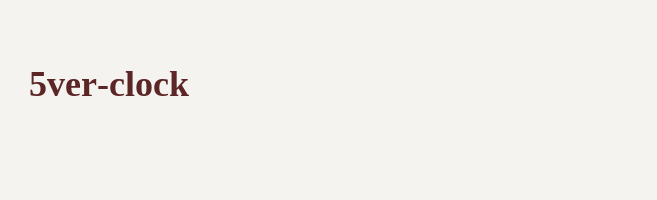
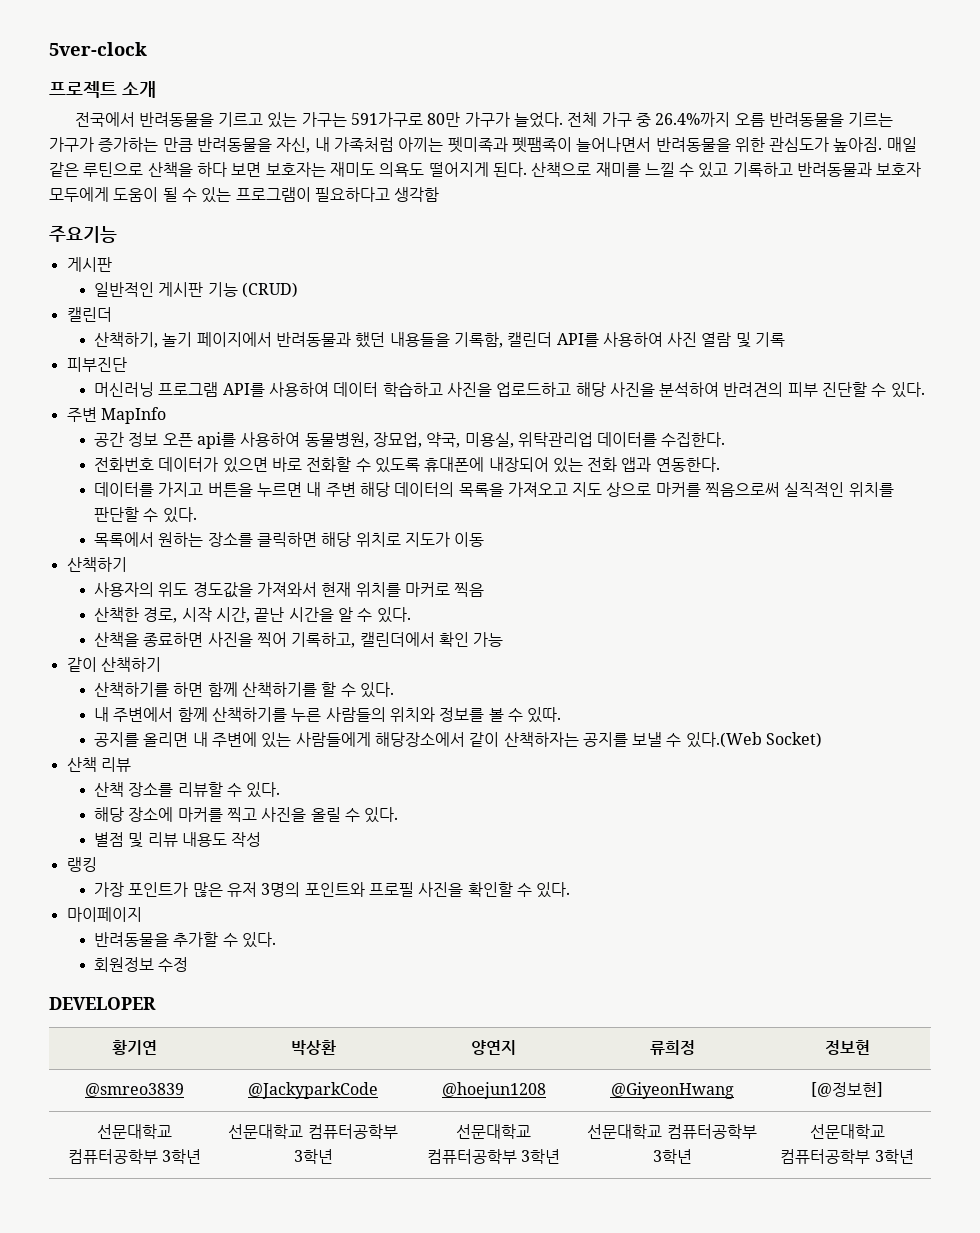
(189, 83) none -> [49,81,156,98] [74,112,894,128] [49,137,917,153] [49,162,922,178] [49,187,440,203] [49,226,117,243] [66,257,112,272] [93,282,298,298] [66,307,112,322] [93,332,786,348] [66,357,127,372] [93,382,925,398] [66,407,166,424] [93,432,726,449] [93,457,720,473] [93,482,894,497] [93,507,197,523] [93,532,485,547] [66,557,127,572] [93,582,485,598] [93,607,411,623] [93,632,504,648] [66,657,161,672] [93,682,394,698] [93,707,562,723] [93,732,823,748] [66,757,131,772] [93,782,281,798] [93,807,399,823] [93,832,262,848] [66,857,97,872] [93,882,571,898] [66,907,142,922] [93,932,276,948] [93,957,189,972] [49,997,156,1010] [112,1040,157,1055] [290,1040,336,1055] [471,1040,516,1055] [649,1040,695,1055] [824,1040,870,1055] [85,1083,184,1097] [247,1082,378,1099] [441,1082,546,1099] [610,1082,734,1099] [811,1082,883,1097] [97,1124,172,1139] [67,1149,202,1164] [228,1124,398,1139] [293,1149,333,1164] [456,1124,531,1139] [426,1149,561,1164] [587,1124,757,1139] [652,1149,692,1164] [809,1124,885,1139] [780,1149,914,1164] // 프로젝트 소개 // 전국에서 반려동물을 기르고 있는 가구는 591가구로 80만 가구가 늘었다. 전체 가구 중 26.4%까지 오름 반려동물을 기르는 가구가 증가하는 만큼 반려동물을 자신, 내 가족처럼 아끼는 펫미족과 펫팸족이 늘어나면서 반려동물을 위한 관심도가 높아짐. 매일 같은 루틴으로 산책을 하다 보면 보호자는 재미도 의욕도 떨어지게 된다. 산책으로 재미를 느낄 수 있고 기록하고 반려동물과 보호자 모두에게 도움이 될 수 있는 프로그램이 필요하다고 생각함 // 주요기능 // 게시판 // 일반적인 게시판 기능 (CRUD) // 캘린더 // 산책하기, 놀기 페이지에서 반려동물과 했던 내용들을 기록함, 캘린더 API를 사용하여 사진 열람 및 기록 // 피부진단 // 머신러닝 프로그램 API를 사용하여 데이터 학습하고 사진을 업로드하고 해당 사진을 분석하여 반려견의 피부 진단할 수 있다. // 주변 MapInfo // 공간 정보 오픈 api를 사용하여 동물병원, 장묘업, 약국, 미용실, 위탁관리업 데이터를 수집한다. // 전화번호 데이터가 있으면 바로 전화할 수 있도록 휴대폰에 내장되어 있는 전화 앱과 연동한다. // 데이터를 가지고 버튼을 누르면 내 주변 해당 데이터의 목록을 가져오고 지도 상으로 마커를 찍음으로써 실직적인 위치를 판단할 수 있다. // 목록에서 원하는 장소를 클릭하면 해당 위치로 지도가 이동 // 산책하기 // 사용자의 위도 경도값을 가져와서 현재 위치를 마커로 찍음 // 산책한 경로, 시작 시간, 끝난 시간을 알 수 있다. // 산책을 종료하면 사진을 찍어 기록하고, 캘린더에서 확인 가능 // 같이 산책하기 // 산책하기를 하면 함께 산책하기를 할 수 있다. // 내 주변에서 함께 산책하기를 누른 사람들의 위치와 정보를 볼 수 있따. // 공지를 올리면 내 주변에 있는 사람들에게 해당장소에서 같이 산책하자는 공지를 보낼 수 있다.(Web Socket) // 산책 리뷰 // 산책 장소를 리뷰할 수 있다. // 해당 장소에 마커를 찍고 사진을 올릴 수 있다. // 별점 및 리뷰 내용도 작성 // 랭킹 // 가장 포인트가 많은 유저 3명의 포인트와 프로필 사진을 확인할 수 있다. // 마이페이지 // 반려동물을 추가할 수 있다. // 회원정보 수정 // DEVELOPER // 황기연 | 박상환 | 양연지 | 류희정 | 정보현 // @smreo3839 | @JackyparkCode | @hoejun1208 | @GiyeonHwang | [@정보현] // 선문대학교 컴퓨터공학부 3학년 | 선문대학교 컴퓨터공학부 3학년 | 선문대학교 컴퓨터공학부 3학년 | 선문대학교 컴퓨터공학부 3학년 | 선문대학교 컴퓨터공학부 3학년

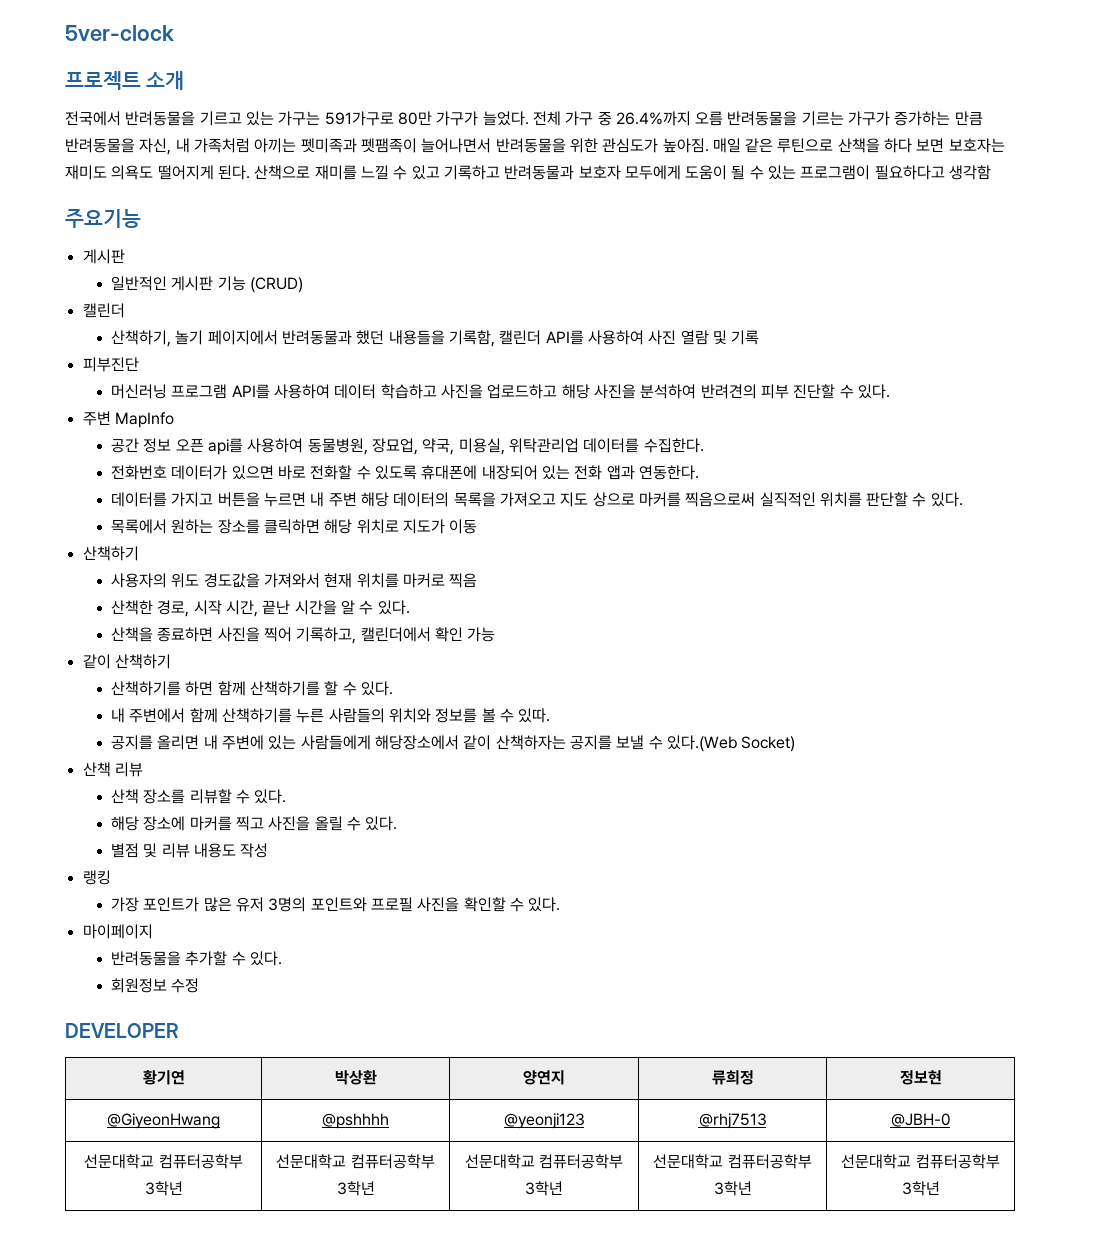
[85,1083,184,1097] [247,1082,378,1099] [441,1082,546,1099] [610,1082,734,1099] [811,1082,883,1097] @smreo3839 | @JackyparkCode | @hoejun1208 | @GiyeonHwang | [@정보현] -> [107,1113,220,1129] [322,1113,389,1129] [503,1113,585,1129] [698,1113,767,1129] [890,1113,951,1127] @GiyeonHwang | @pshhhh | @yeonji123 | @rhj7513 | @JBH-0

